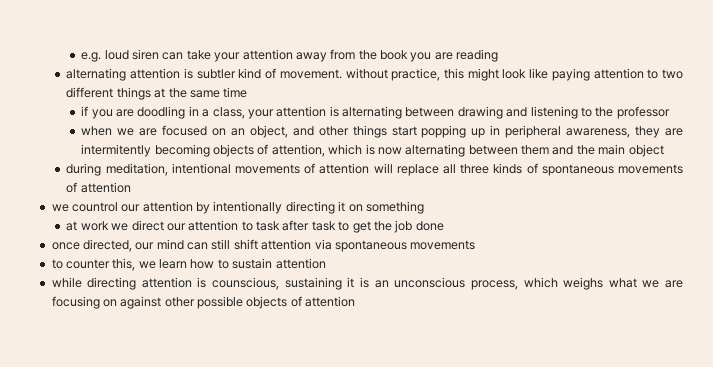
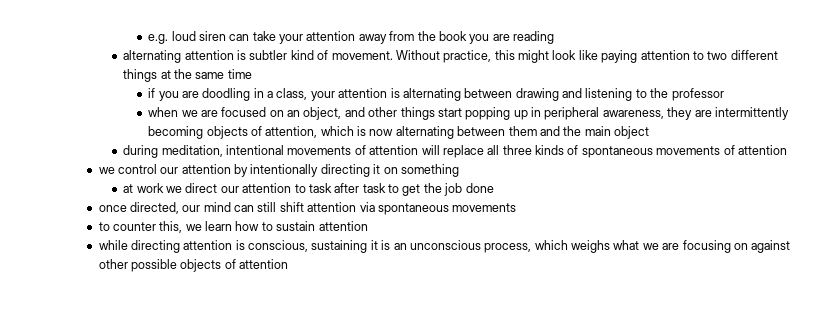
[345,68,388,79] without -> [395,50,440,60] Without
[81,144,152,157] intermitently -> [714,107,789,120] intermittently
[71,202,118,212] countrol -> [117,164,157,174] control
[212,277,280,290] counscious, -> [248,240,309,252] conscious,

